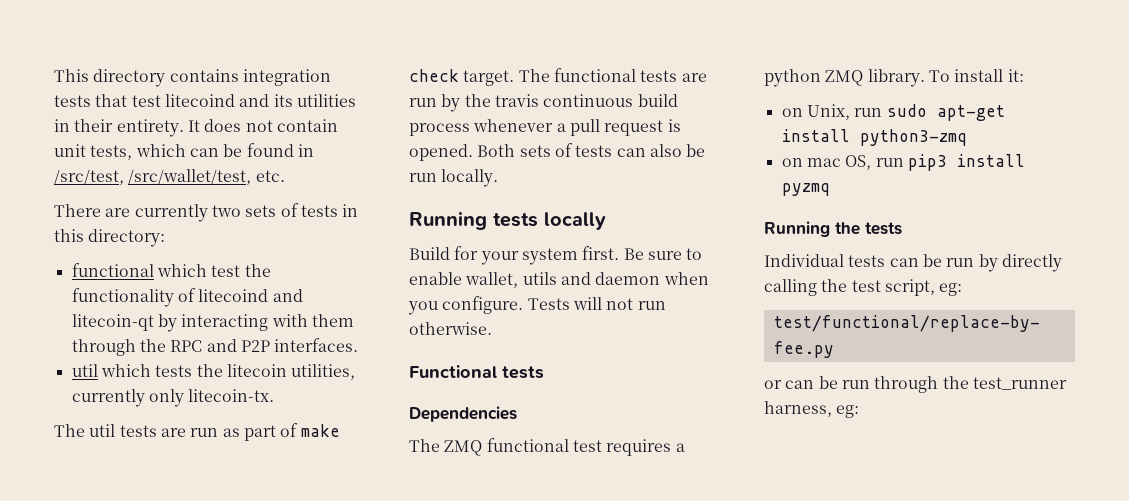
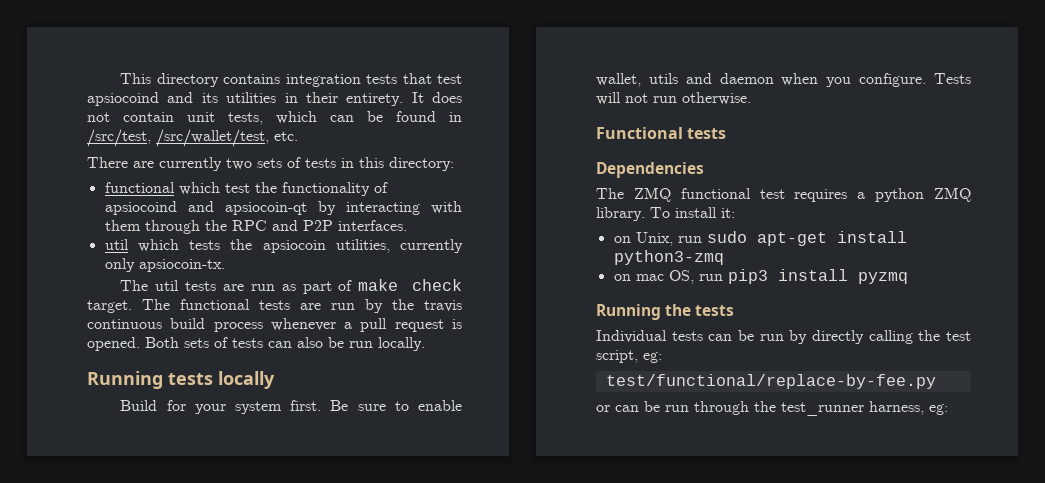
[164,94,235,107] litecoind -> [87,92,159,106] apsiocoind
[198,289,303,302] [71,314,154,331] litecoind and litecoin-qt -> [104,201,307,215] apsiocoind and apsiocoin-qt
[226,364,287,377] litecoin -> [262,240,326,253] apsiocoin
[188,389,275,402] litecoin-tx. -> [138,259,225,272] apsiocoin-tx.

